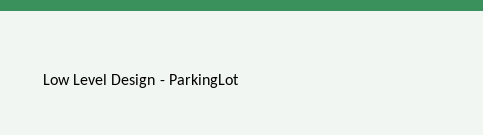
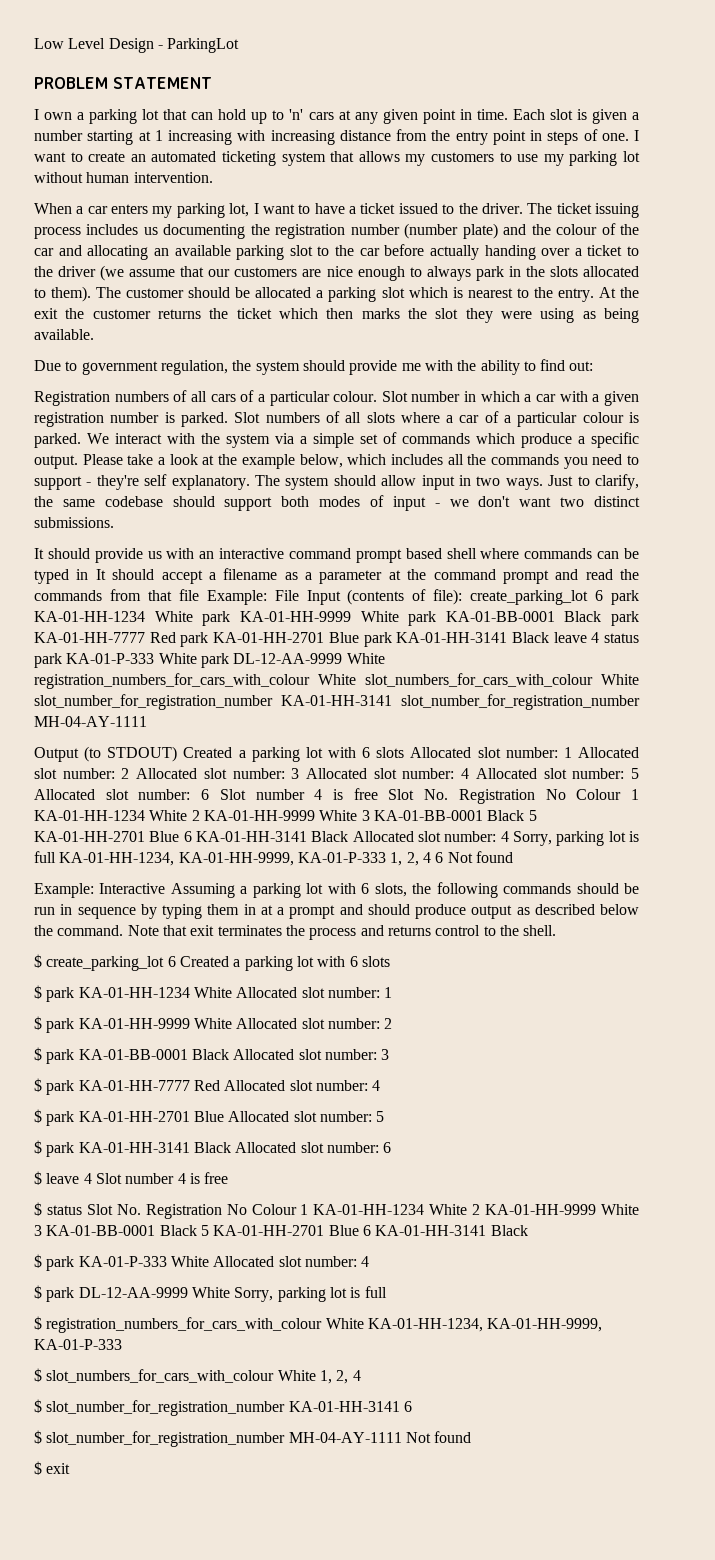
(239, 81) none -> [34,77,212,89] [34,109,640,124] [34,129,639,145] [34,151,641,166] [34,172,213,183] [34,203,639,218] [34,223,639,239] [34,244,639,260] [34,265,639,281] [34,286,639,302] [34,308,639,323] [34,329,94,340] [34,359,594,375] [34,390,639,406] [34,411,639,427] [34,432,639,448] [34,454,639,469] [34,474,639,490] [34,495,640,511] [34,517,114,528] [34,548,639,563] [34,568,639,584] [34,589,639,605] [34,611,639,626] [34,632,639,647] [34,653,385,668] [34,673,639,689] [34,694,640,710] [34,716,147,727] [34,746,639,762] [34,768,639,779] [34,788,639,804] [34,810,537,821] [34,831,639,846] [34,851,513,866] [34,882,639,898] [34,904,639,919] [34,925,557,940] [34,954,390,971] [34,985,393,1002] [34,1016,393,1033] [34,1047,390,1064] [34,1078,381,1095] [34,1109,385,1126] [34,1140,392,1157] [34,1171,229,1185] [34,1202,640,1219] [34,1225,528,1236] [34,1254,370,1271] [34,1285,387,1302] [34,1316,603,1333] [34,1339,122,1350] [34,1368,361,1384] [34,1399,412,1416] [34,1430,472,1447] [34,1461,71,1475] // PROBLEM STATEMENT // I own a parking lot that can hold up to 'n' cars at any given point in time. Each slot is given a number starting at 1 increasing with increasing distance from the entry point in steps of one. I want to create an automated ticketing system that allows my customers to use my parking lot without human intervention. // When a car enters my parking lot, I want to have a ticket issued to the driver. The ticket issuing process includes us documenting the registration number (number plate) and the colour of the car and allocating an available parking slot to the car before actually handing over a ticket to the driver (we assume that our customers are nice enough to always park in the slots allocated to them). The customer should be allocated a parking slot which is nearest to the entry. At the exit the customer returns the ticket which then marks the slot they were using as being available. // Due to government regulation, the system should provide me with the ability to find out: // Registration numbers of all cars of a particular colour. Slot number in which a car with a given registration number is parked. Slot numbers of all slots where a car of a particular colour is parked. We interact with the system via a simple set of commands which produce a specific output. Please take a look at the example below, which includes all the commands you need to support - they're self explanatory. The system should allow input in two ways. Just to clarify, the same codebase should support both modes of input - we don't want two distinct submissions. // It should provide us with an interactive command prompt based shell where commands can be typed in It should accept a filename as a parameter at the command prompt and read the commands from that file Example: File Input (contents of file): create_parking_lot 6 park KA-01-HH-1234 White park KA-01-HH-9999 White park KA-01-BB-0001 Black park KA-01-HH-7777 Red park KA-01-HH-2701 Blue park KA-01-HH-3141 Black leave 4 status park KA-01-P-333 White park DL-12-AA-9999 White registration_numbers_for_cars_with_colour White slot_numbers_for_cars_with_colour White slot_number_for_registration_number KA-01-HH-3141 slot_number_for_registration_number MH-04-AY-1111 // Output (to STDOUT) Created a parking lot with 6 slots Allocated slot number: 1 Allocated slot number: 2 Allocated slot number: 3 Allocated slot number: 4 Allocated slot number: 5 Allocated slot number: 6 Slot number 4 is free Slot No. Registration No Colour 1 KA-01-HH-1234 White 2 KA-01-HH-9999 White 3 KA-01-BB-0001 Black 5 KA-01-HH-2701 Blue 6 KA-01-HH-3141 Black Allocated slot number: 4 Sorry, parking lot is full KA-01-HH-1234, KA-01-HH-9999, KA-01-P-333 1, 2, 4 6 Not found // Example: Interactive Assuming a parking lot with 6 slots, the following commands should be run in sequence by typing them in at a prompt and should produce output as described below the command. Note that exit terminates the process and returns control to the shell. // $ create_parking_lot 6 Created a parking lot with 6 slots // $ park KA-01-HH-1234 White Allocated slot number: 1 // $ park KA-01-HH-9999 White Allocated slot number: 2 // $ park KA-01-BB-0001 Black Allocated slot number: 3 // $ park KA-01-HH-7777 Red Allocated slot number: 4 // $ park KA-01-HH-2701 Blue Allocated slot number: 5 // $ park KA-01-HH-3141 Black Allocated slot number: 6 // $ leave 4 Slot number 4 is free // $ status Slot No. Registration No Colour 1 KA-01-HH-1234 White 2 KA-01-HH-9999 White 3 KA-01-BB-0001 Black 5 KA-01-HH-2701 Blue 6 KA-01-HH-3141 Black // $ park KA-01-P-333 White Allocated slot number: 4 // $ park DL-12-AA-9999 White Sorry, parking lot is full // $ registration_numbers_for_cars_with_colour White KA-01-HH-1234, KA-01-HH-9999, KA-01-P-333 // $ slot_numbers_for_cars_with_colour White 1, 2, 4 // $ slot_number_for_registration_number KA-01-HH-3141 6 // $ slot_number_for_registration_number MH-04-AY-1111 Not found // $ exit

